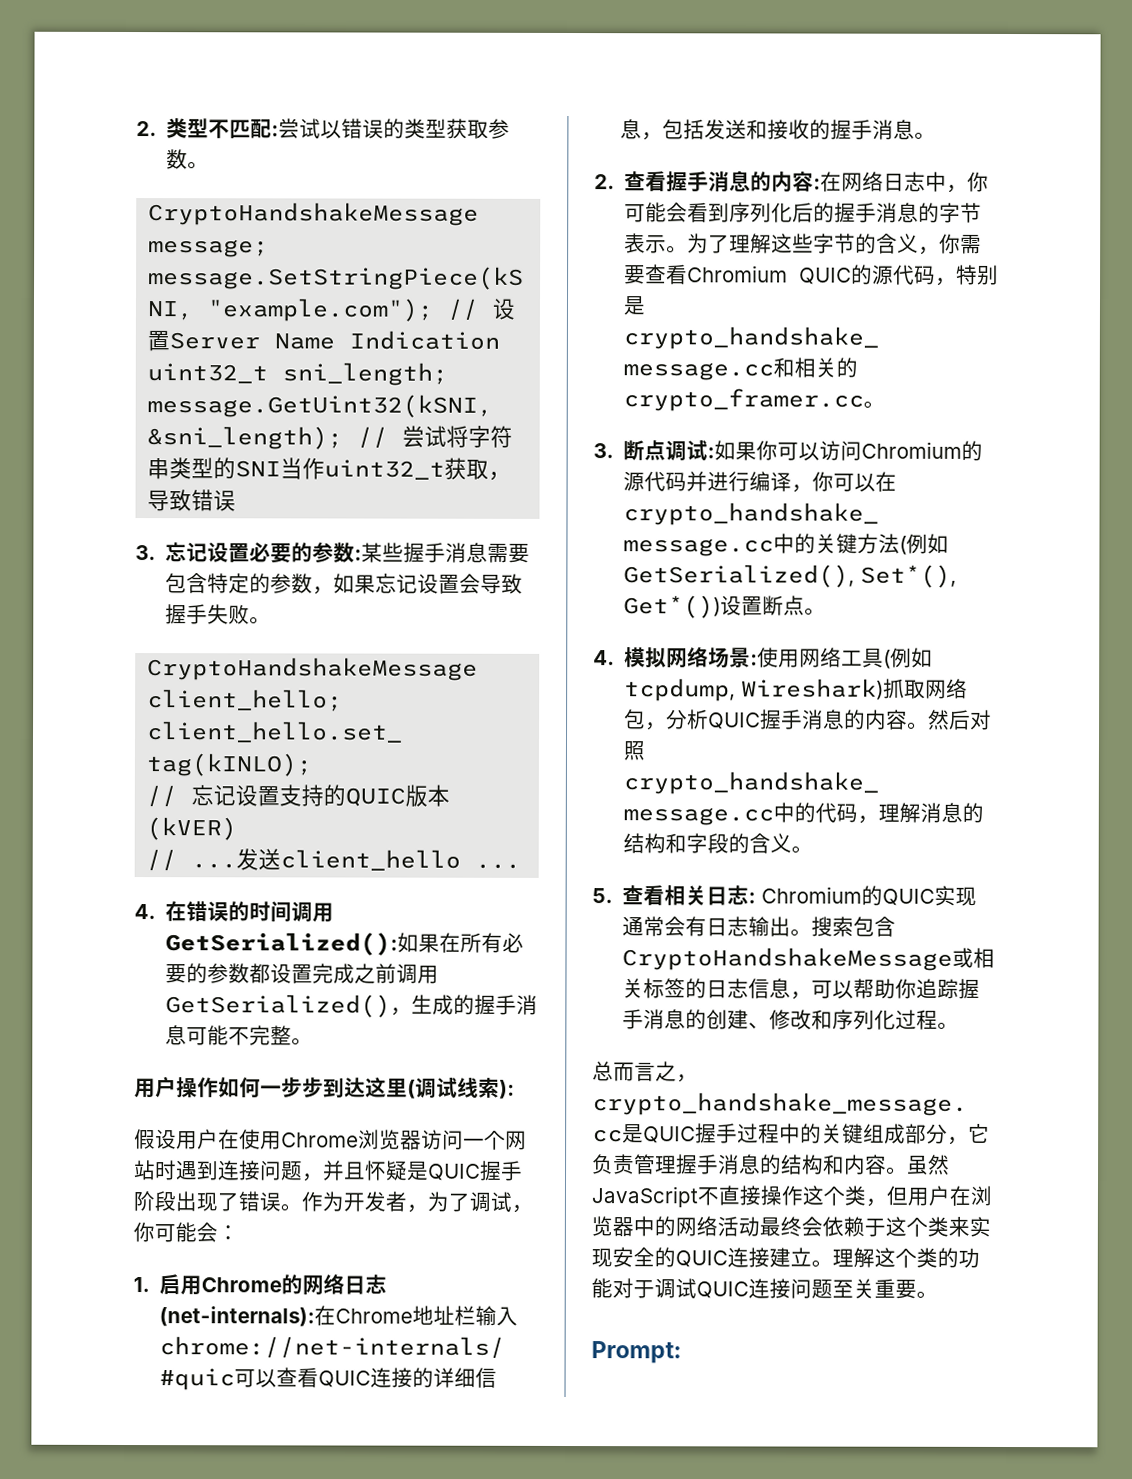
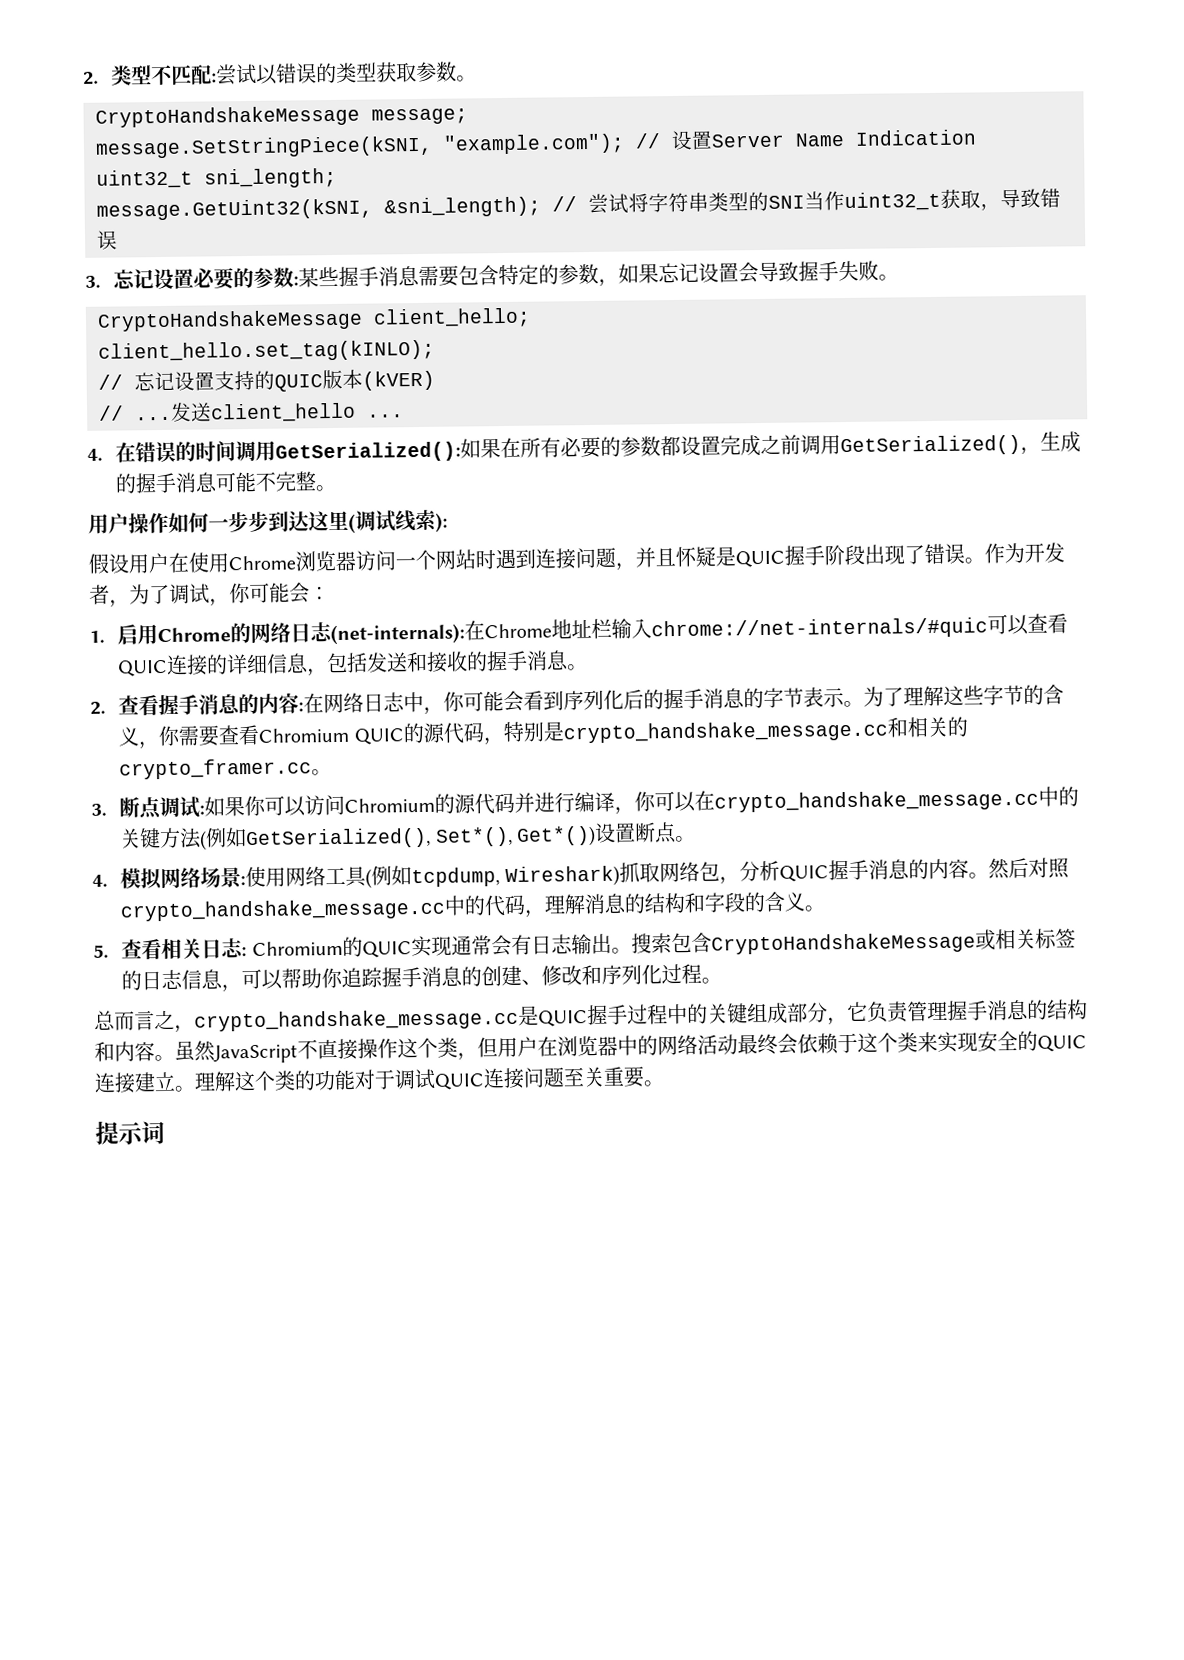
[591,1341,682,1364] Prompt: -> [95,1121,165,1145] 提示词

